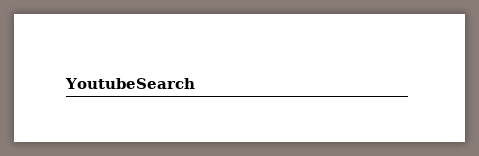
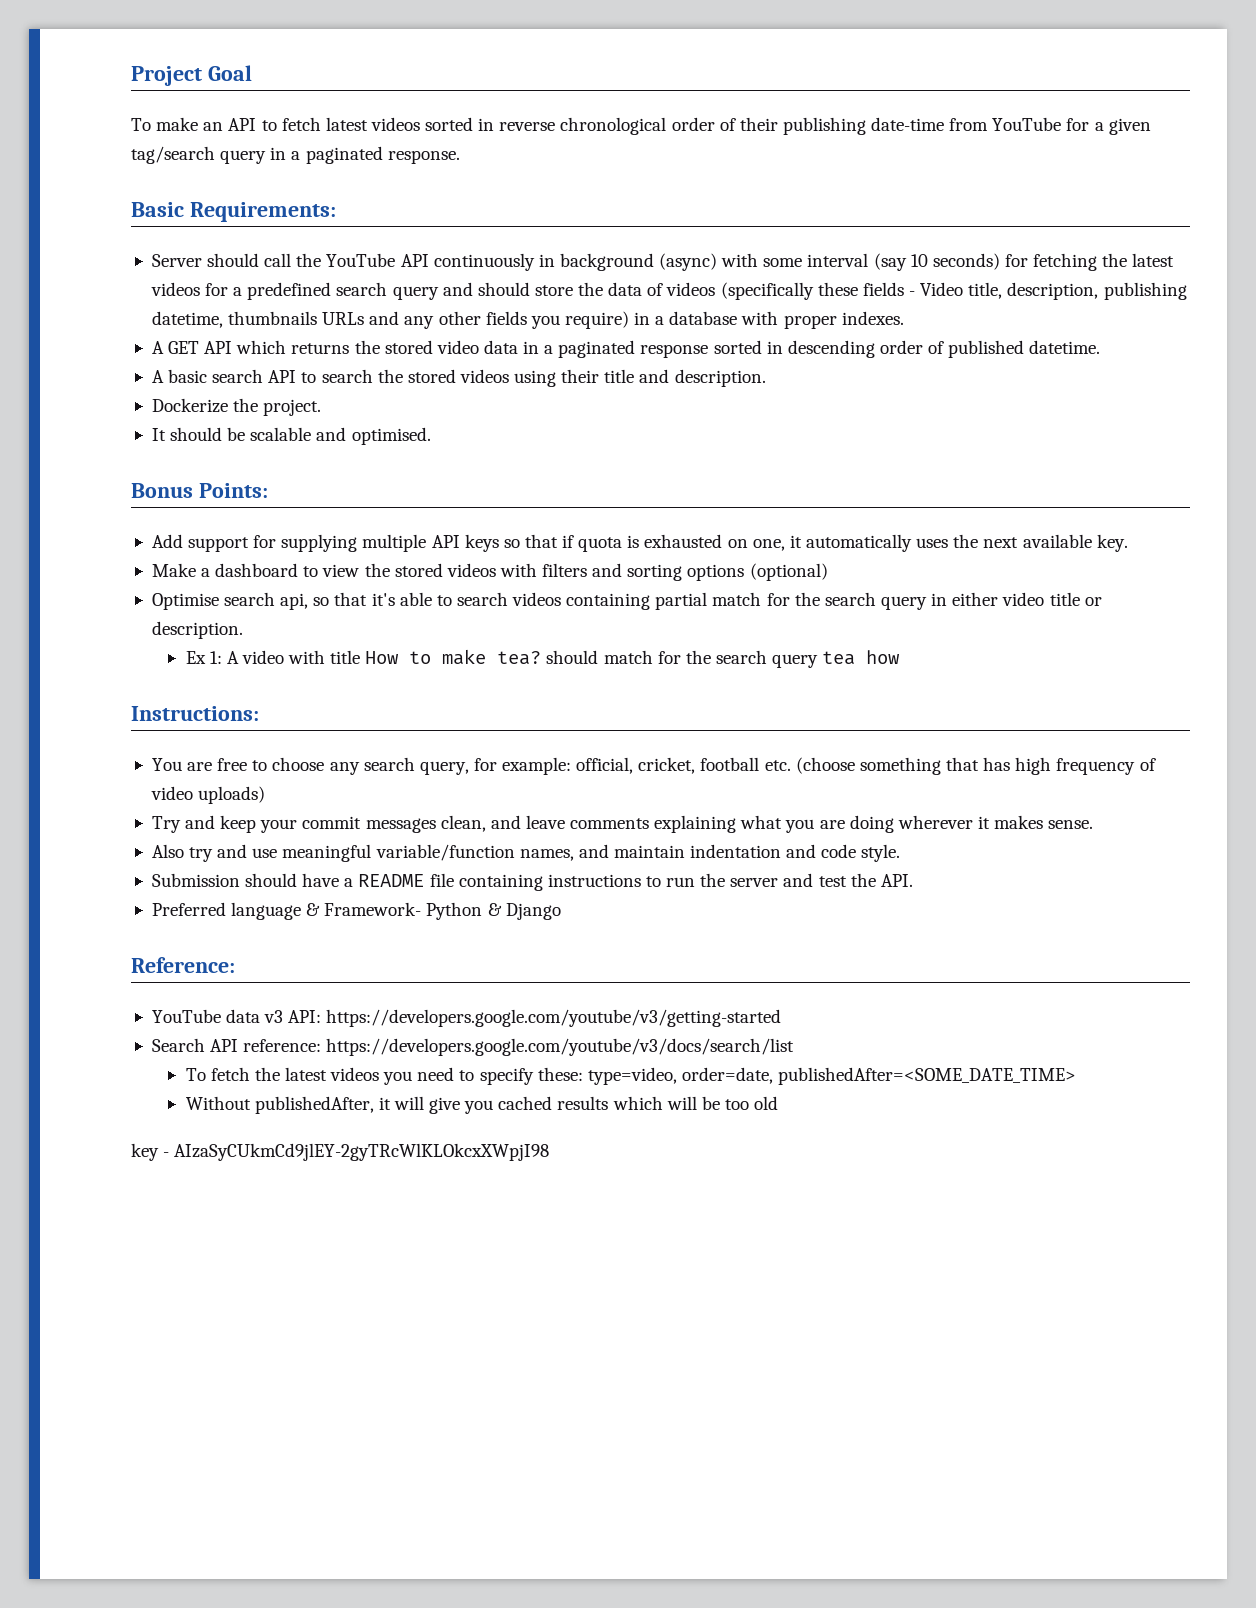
[65,78,195,89] YoutubeSearch -> [131,65,252,86] [131,117,1151,135] [131,146,460,164] [131,202,336,222] [151,253,1175,271] [150,282,1187,300] [151,311,904,329] [151,340,1101,358] [151,369,766,387] [151,398,322,416] [151,427,431,445] [131,483,268,498] [151,534,1128,552] [151,563,828,581] [151,592,1102,610] [151,621,243,639] [185,649,901,668] [131,706,259,721] [151,757,1156,775] [150,786,266,804] [151,815,1094,833] [151,844,901,862] [151,873,913,891] [151,902,561,920] [131,957,235,973] [151,1009,782,1027] [151,1038,795,1056] [185,1067,1077,1085] [185,1096,779,1114] [131,1143,550,1161] Project Goal // To make an API to fetch latest videos sorted in reverse chronological order of their publishing date-time from YouTube for a given tag/search query in a paginated response. // Basic Requirements: // Server should call the YouTube API continuously in background (async) with some interval (say 10 seconds) for fetching the latest videos for a predefined search query and should store the data of videos (specifically these fields - Video title, description, publishing datetime, thumbnails URLs and any other fields you require) in a database with proper indexes. // A GET API which returns the stored video data in a paginated response sorted in descending order of published datetime. // A basic search API to search the stored videos using their title and description. // Dockerize the project. // It should be scalable and optimised. // Bonus Points: // Add support for supplying multiple API keys so that if quota is exhausted on one, it automatically uses the next available key. // Make a dashboard to view the stored videos with filters and sorting options (optional) // Optimise search api, so that it's able to search videos containing partial match for the search query in either video title or description. // Ex 1: A video with title How to make tea? should match for the search query tea how // Instructions: // You are free to choose any search query, for example: official, cricket, football etc. (choose something that has high frequency of video uploads) // Try and keep your commit messages clean, and leave comments explaining what you are doing wherever it makes sense. // Also try and use meaningful variable/function names, and maintain indentation and code style. // Submission should have a README file containing instructions to run the server and test the API. // Preferred language & Framework- Python & Django // Reference: // YouTube data v3 API: https://developers.google.com/youtube/v3/getting-started // Search API reference: https://developers.google.com/youtube/v3/docs/search/list // To fetch the latest videos you need to specify these: type=video, order=date, publishedAfter=<SOME_DATE_TIME> // Without publishedAfter, it will give you cached results which will be too old // key - AIzaSyCUkmCd9jlEY-2gyTRcWlKLOkcxXWpjI98

